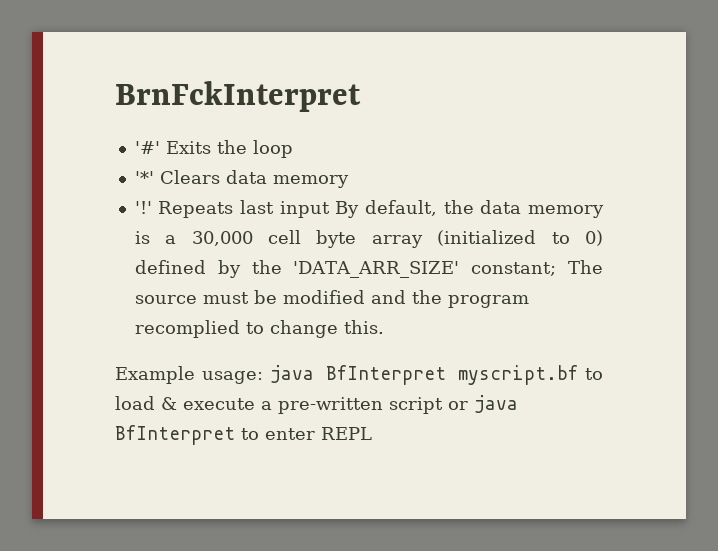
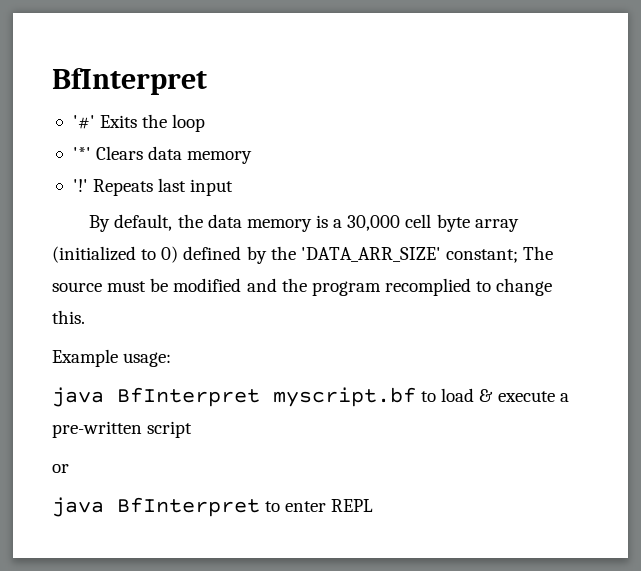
[115,81,361,112] BrnFckInterpret -> [52,68,207,95] BfInterpret
(330, 209) none -> (234, 187) //
(263, 377) none -> (172, 359) //
(443, 405) none -> (193, 429) //
(468, 405) none -> (69, 468) //

